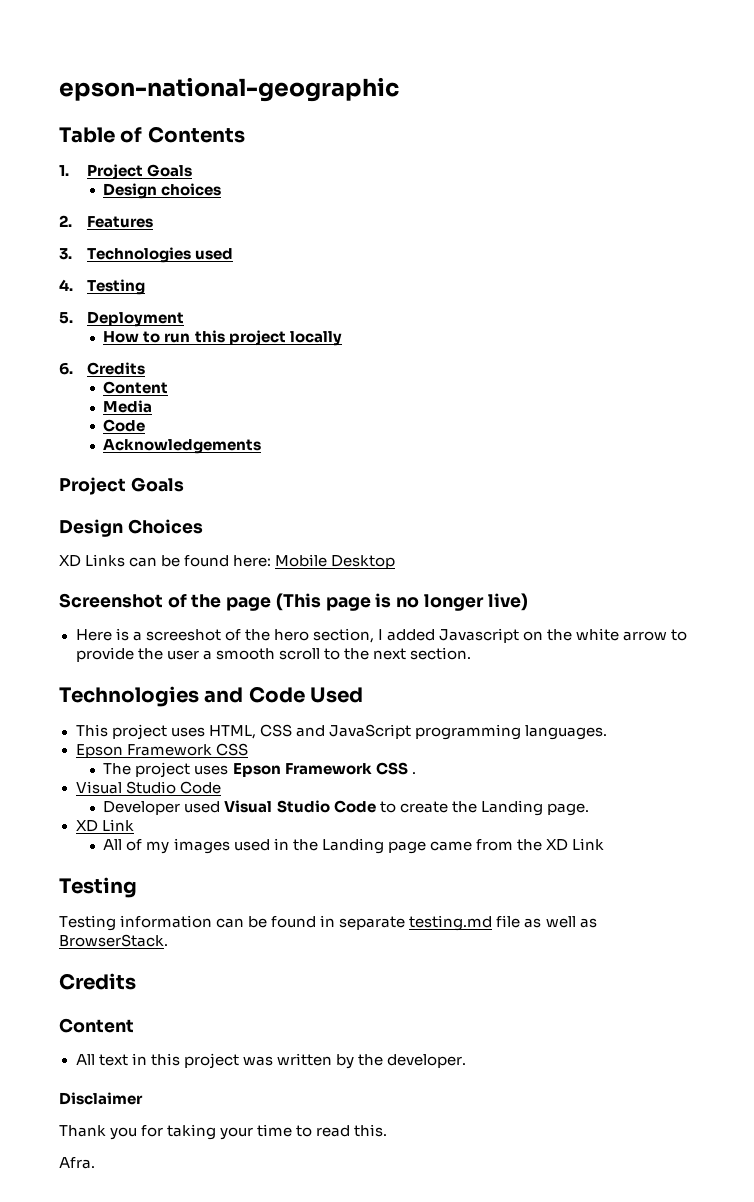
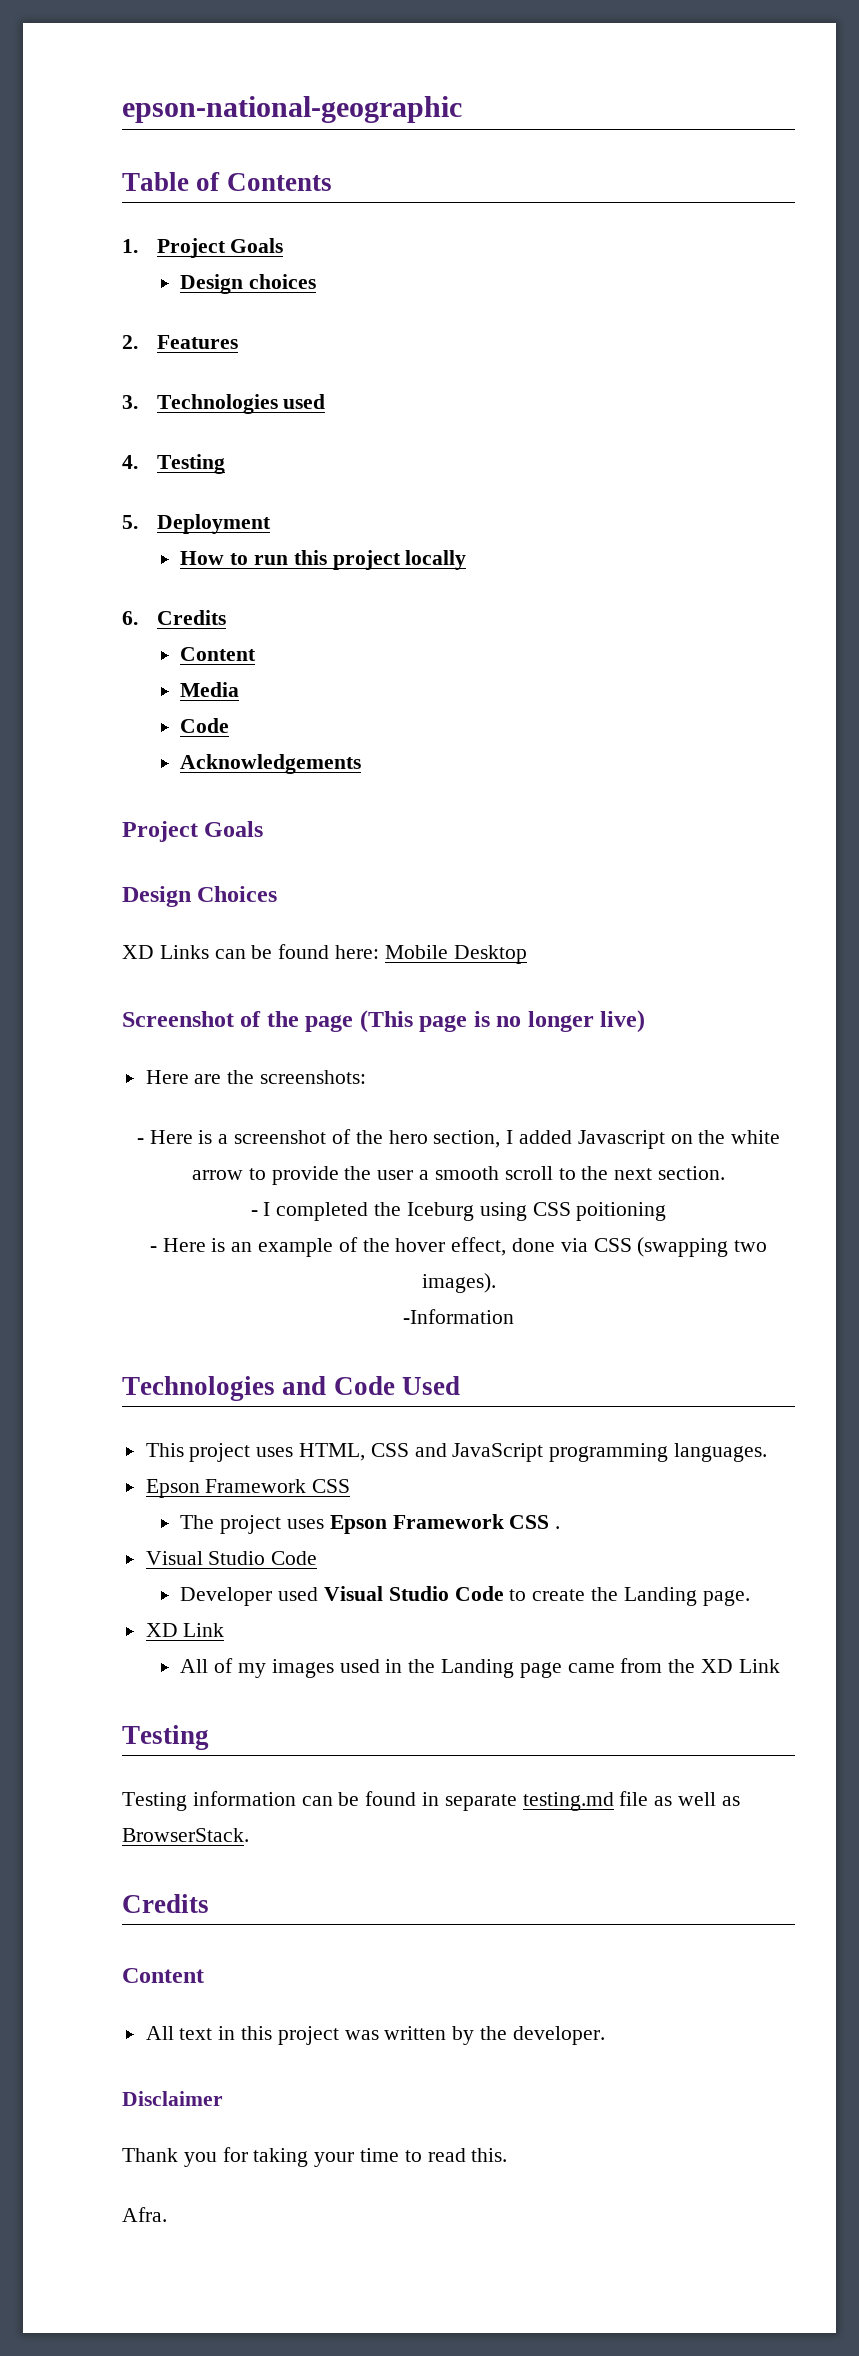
(112, 635) none -> [194,1070,367,1084] [136,1130,193,1144] are the screenshots: // - Here
[145,629,221,641] screeshot -> [234,1130,327,1144] screenshot
(471, 653) none -> [250,1202,667,1221] [149,1237,768,1257] [421,1273,496,1293] [403,1309,514,1324] // - I completed the Iceburg using CSS poitioning // - Here is an example of the hover effect, done via CSS (swapping two images). // -Information

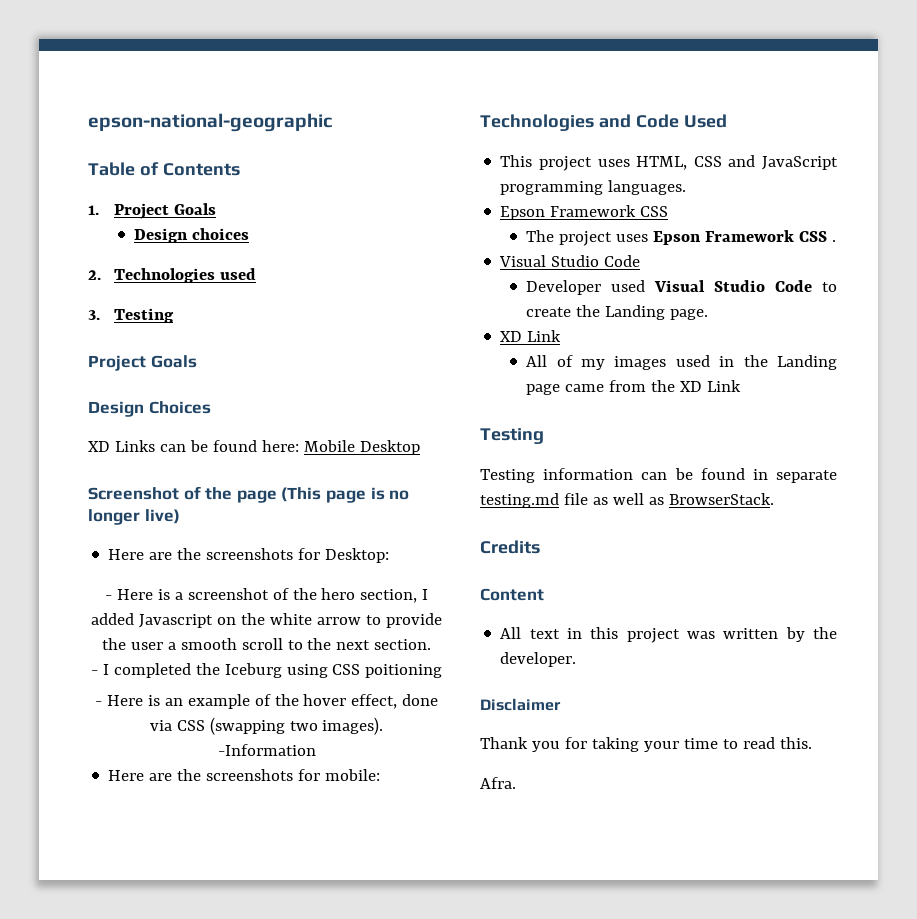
[156,335,238,349] [122,395,138,409] Features // 3. -> (101, 275) none
[122,454,225,474] [122,514,271,534] [180,550,467,570] [122,610,226,625] [180,647,257,661] [180,682,240,697] [180,718,230,733] [180,754,362,774] 4. Testing // 5. Deployment // How to run this project locally // 6. Credits // Content // Media // Code // Acknowledgements -> [88,308,174,323] 3. Testing
[260,1070,367,1084] screenshots: -> [206,548,390,563] screenshots for Desktop:
(514, 1316) none -> [108,769,381,781] // Here are the screenshots for mobile:

